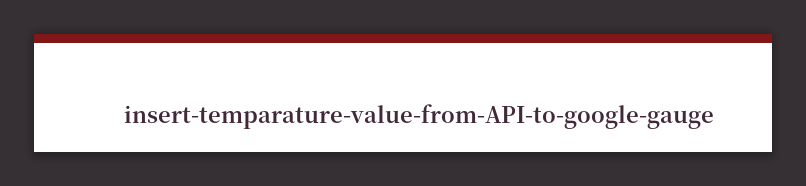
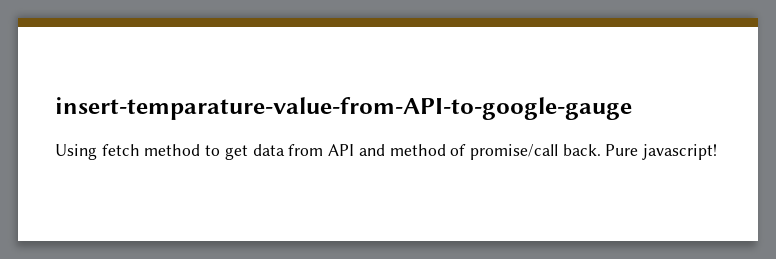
(714, 116) none -> [55,144,718,160] // Using fetch method to get data from API and method of promise/call back. Pure javascript!

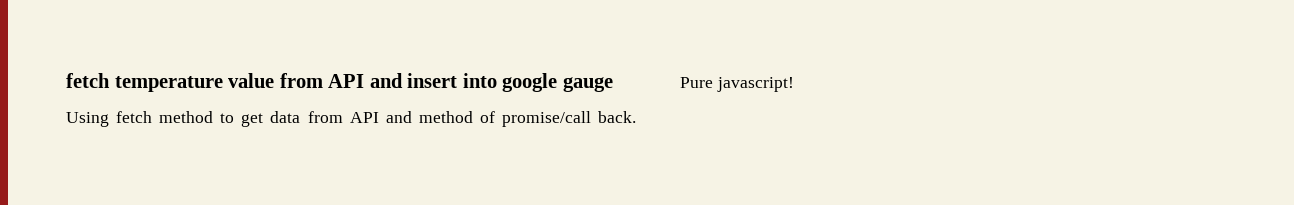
[55,97,632,120] insert-temparature-value-from-API-to-google-gauge -> [66,73,613,92] fetch temperature value from API and insert into google gauge

